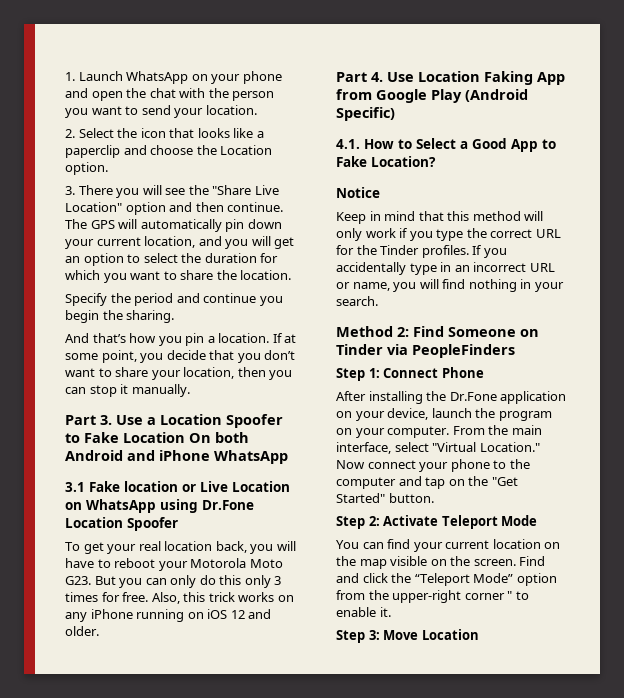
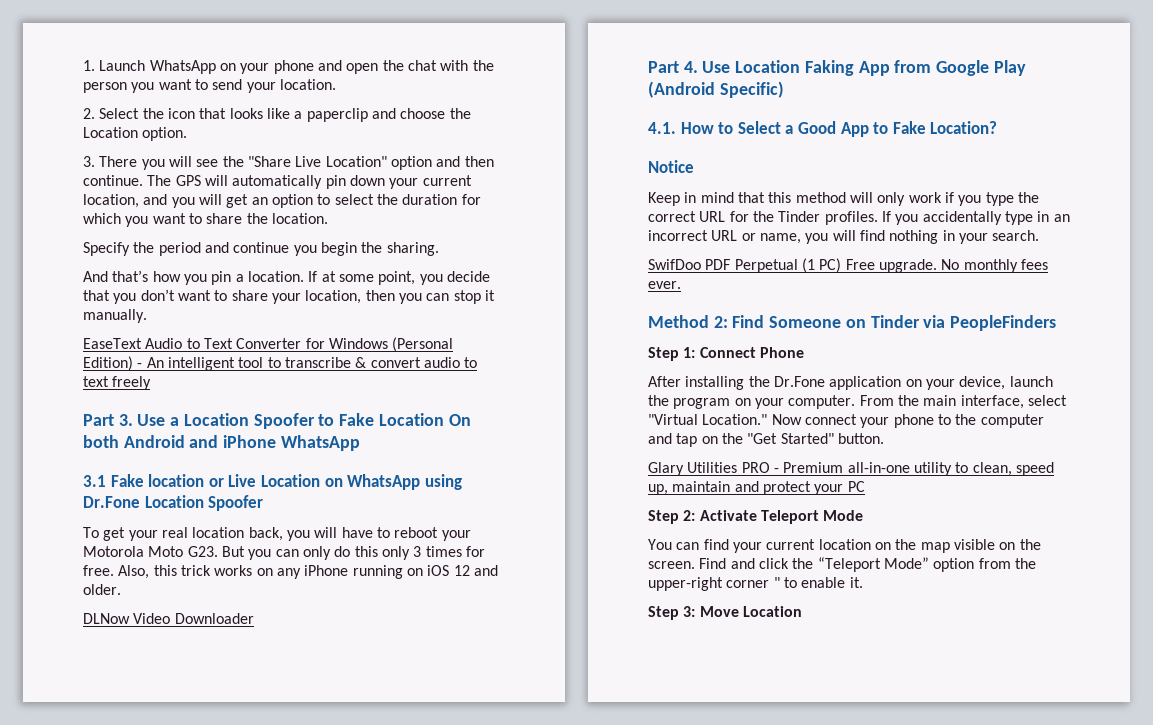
(190, 390) none -> [83,337,454,352] [83,356,478,371] [83,376,152,390] // EaseText Audio to Text Converter for Windows (Personal Edition) - An intelligent tool to transcribe & convert audio to text freely
(99, 631) none -> [83,613,254,624] // DLNow Video Downloader
(378, 301) none -> [648,258,1048,273] [648,281,681,289] // SwifDoo PDF Perpetual (1 PC) Free upgrade. No monthly fees ever.
(434, 498) none -> [648,462,1054,476] [648,481,865,495] // Glary Utilities PRO - Premium all-in-one utility to clean, speed up, maintain and protect your PC

